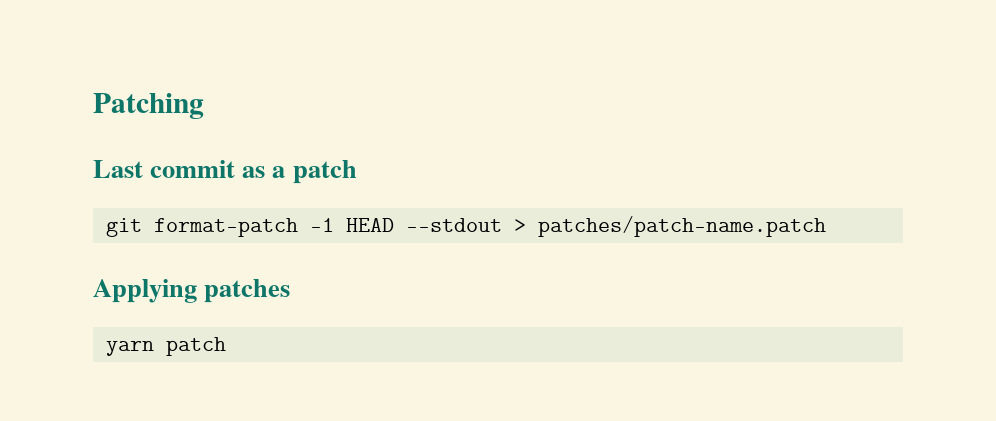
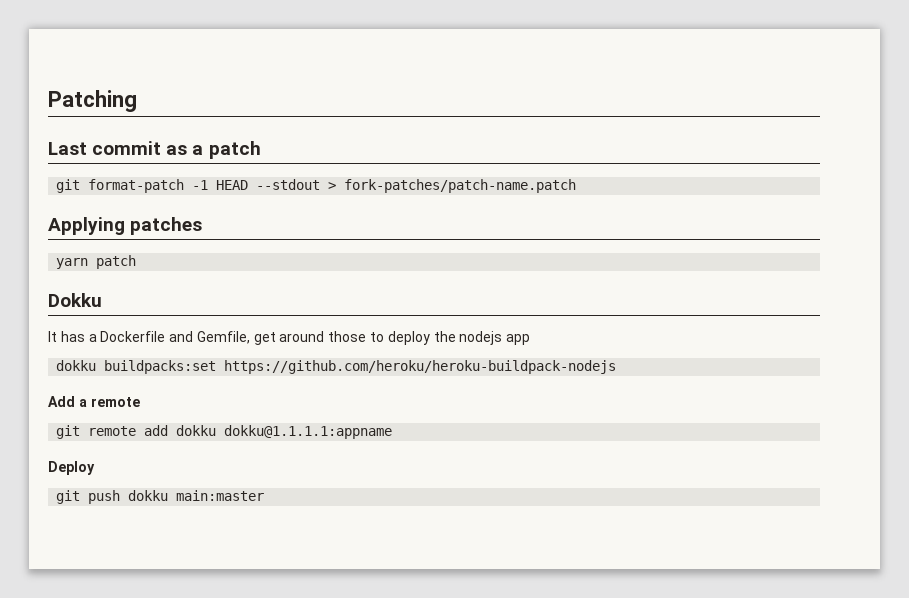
[537,216,826,237] patches/patch-name.patch -> [344,179,577,193] fork-patches/patch-name.patch
(226, 346) none -> [48,293,102,307] [48,331,531,345] [56,360,617,374] [48,396,140,407] [56,425,393,439] [48,461,95,475] [56,490,265,504] // Dokku // It has a Dockerfile and Gemfile, get around those to deploy the nodejs app // dokku buildpacks:set https://github.com/heroku/heroku-buildpack-nodejs // Add a remote // git remote add dokku dokku@1.1.1.1:appname // Deploy // git push dokku main:master

